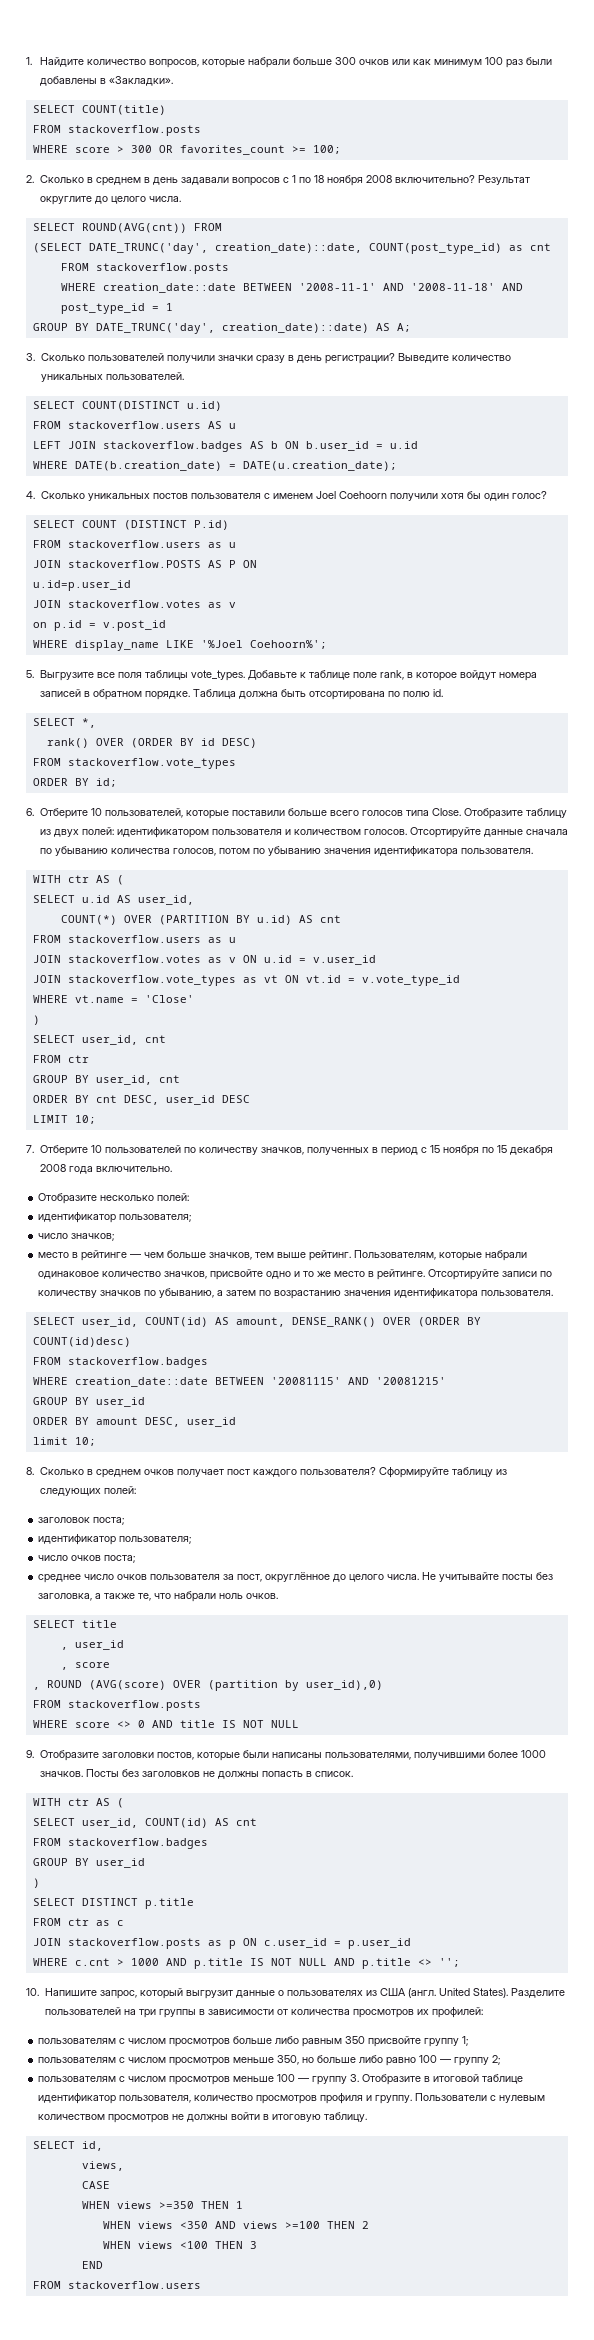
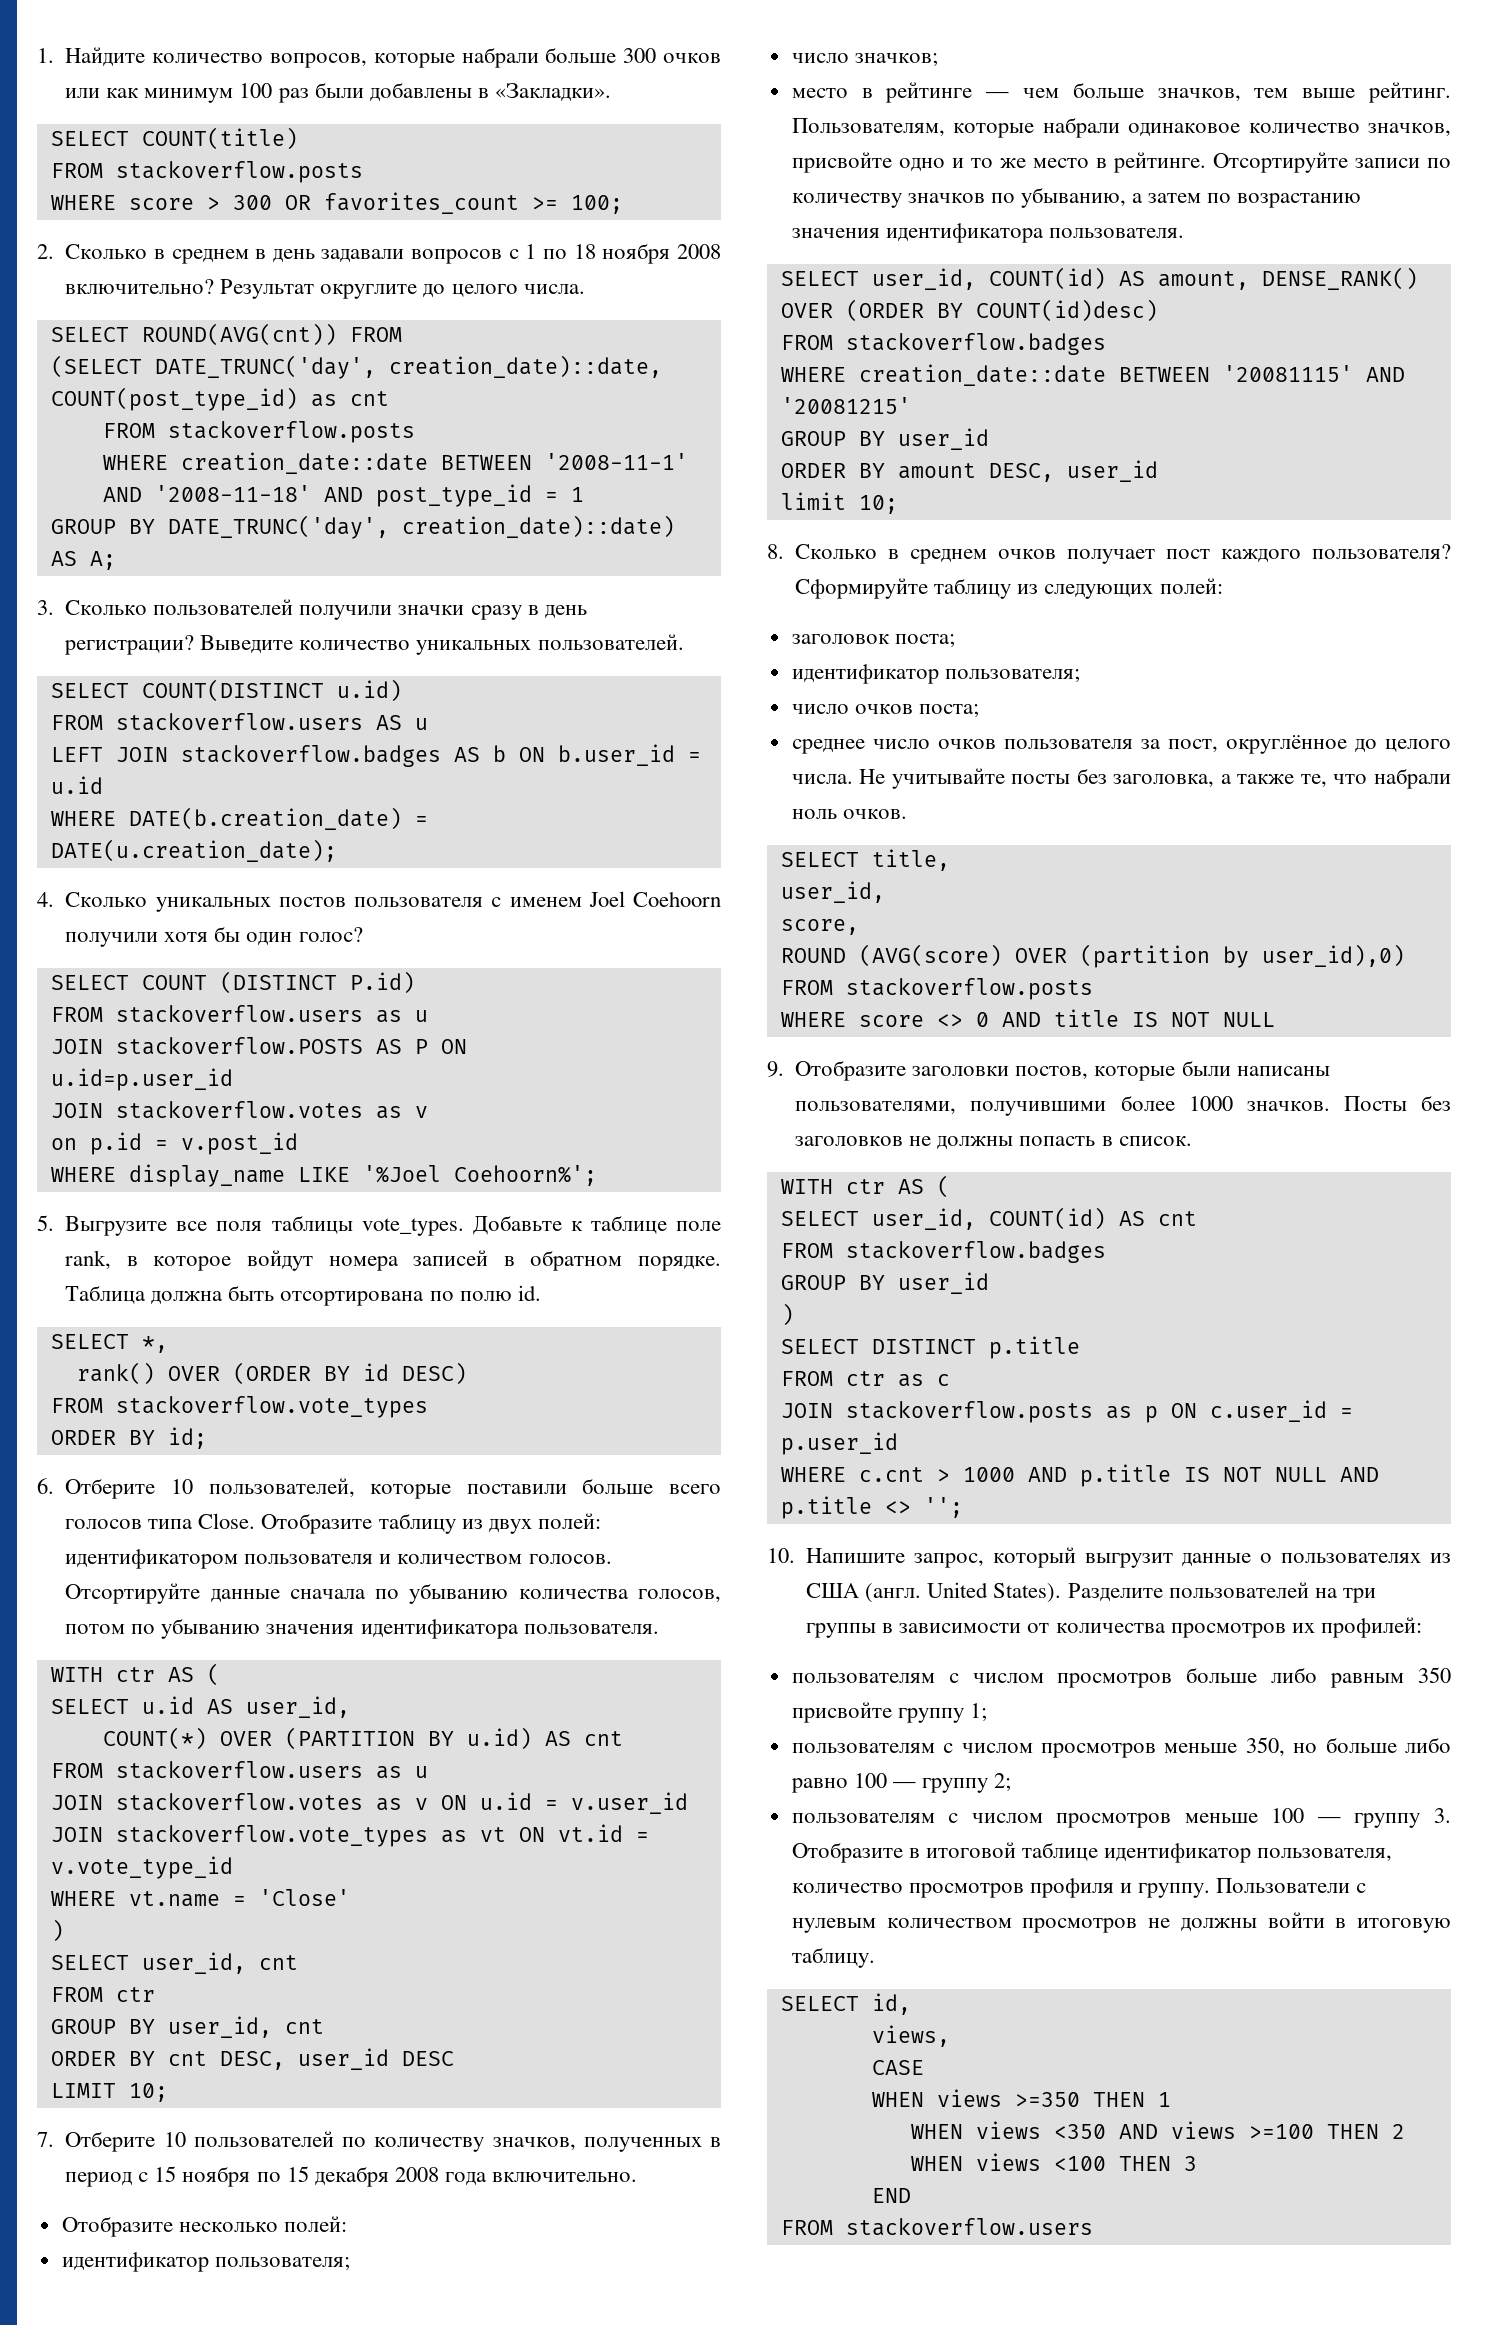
[81,1620,117,1628] [60,1640,124,1650] [60,1662,110,1670] [32,1687,40,1690] title // , user_id // , score // , -> [871,849,950,871] [780,881,885,903] [780,919,859,935] title, // user_id, // score, //

